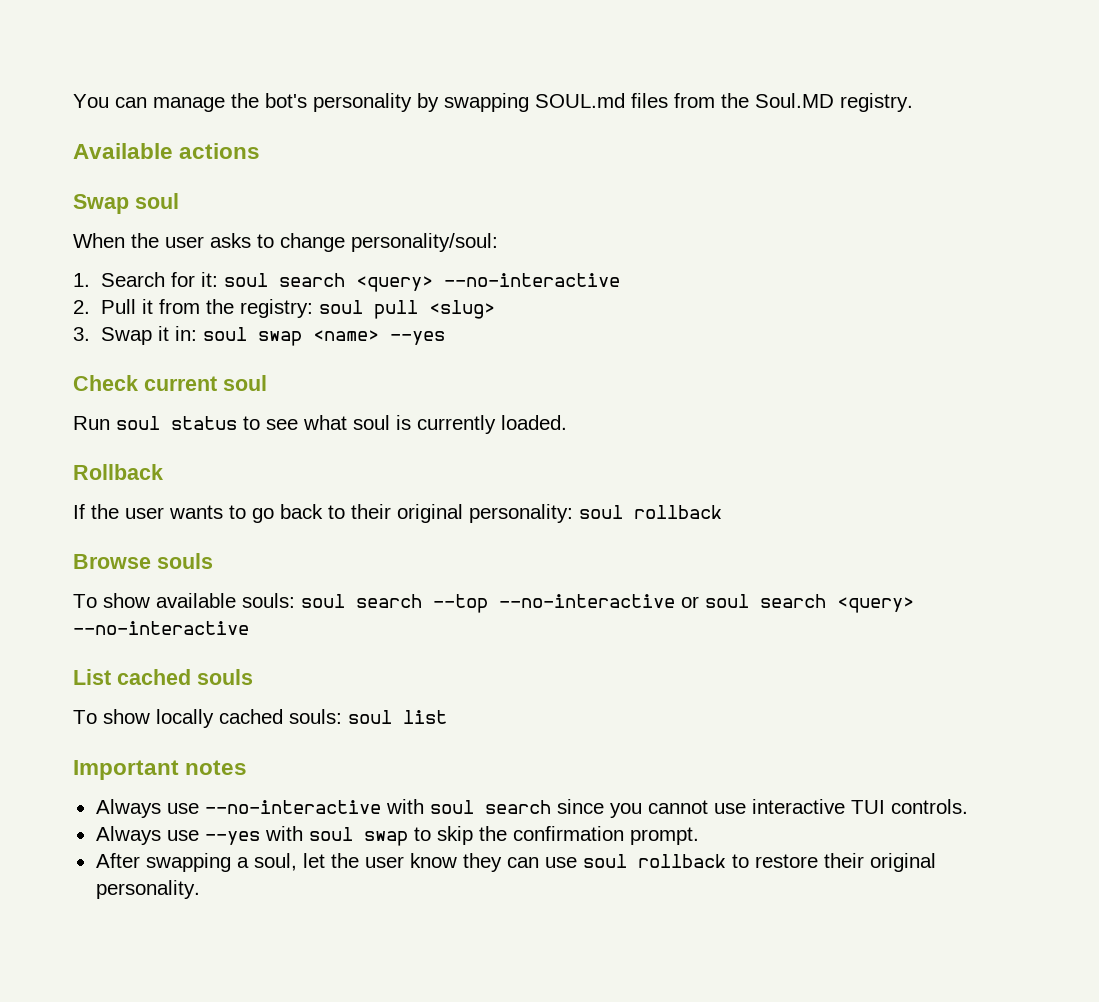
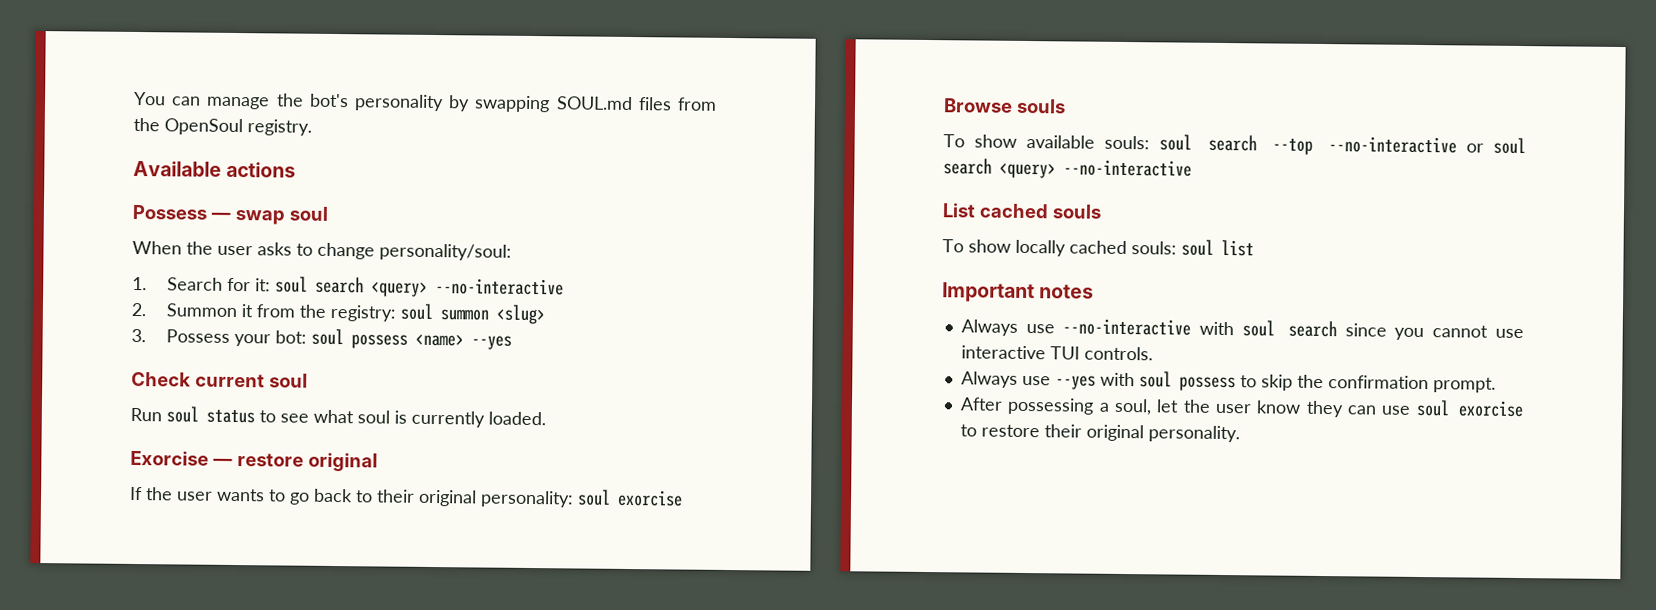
[755,93,834,108] Soul.MD -> [164,118,243,136] OpenSoul
[73,194,129,214] Swap -> [132,204,285,225] Possess — swap
[101,299,137,314] Pull -> [166,303,238,318] Summon
[374,300,419,319] pull -> [440,309,490,321] summon
[101,326,303,346] Swap it in: soul swap -> [166,328,409,349] Possess your bot: soul possess
[73,464,163,480] Rollback -> [130,450,378,472] Exorcise — restore original
[634,505,722,519] rollback -> [617,489,683,507] exorcise
[363,831,408,846] swap -> [1178,376,1236,392] possess
[145,853,231,872] swapping -> [1007,397,1095,415] possessing
[637,854,726,868] rollback -> [1458,400,1525,418] exorcise

